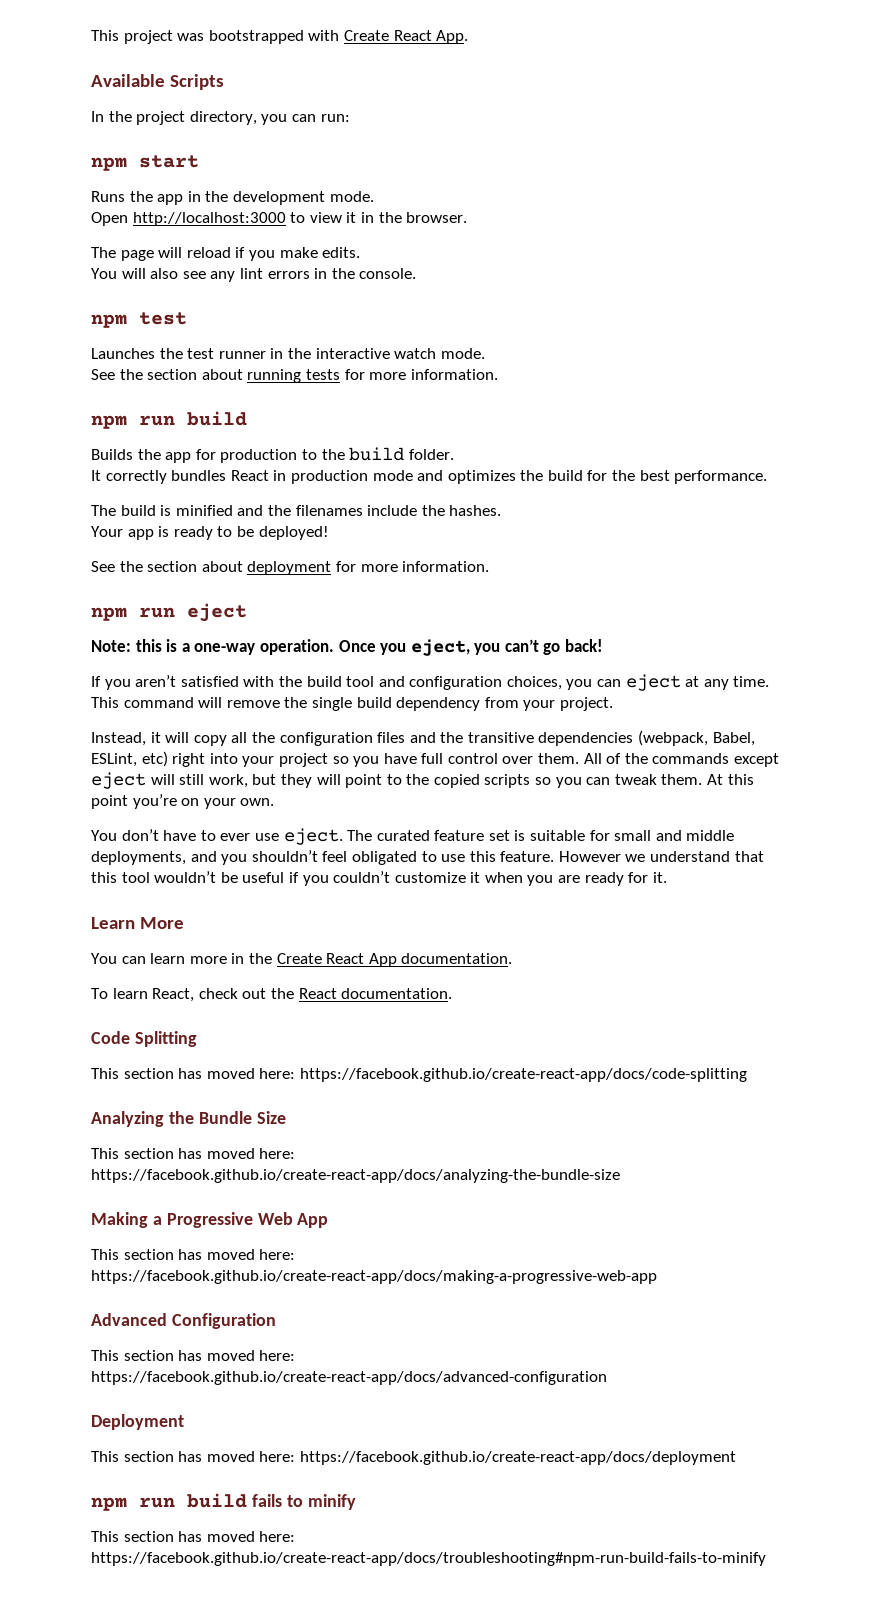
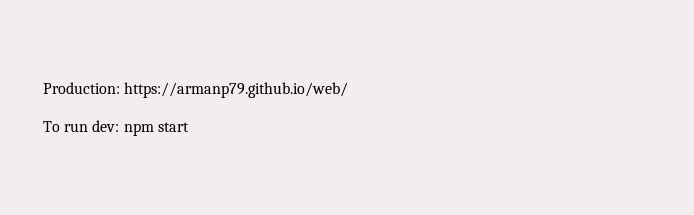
[91,30,469,44] [91,74,224,90] [91,111,350,125] [91,155,199,171] [91,191,374,205] [91,212,468,226] [91,247,361,261] [91,268,417,282] [91,312,187,328] [91,348,485,359] [91,369,498,383] [91,411,247,429] [91,447,454,463] [91,470,768,484] [91,505,502,516] [91,526,329,540] [91,561,490,575] [91,603,247,622] [91,639,604,656] [91,674,770,691] [91,697,613,711] [91,730,755,746] [91,751,780,767] [91,772,754,789] [91,794,275,809] [91,828,735,845] [91,850,764,865] [91,871,667,886] [91,917,184,929] [91,953,513,967] [91,988,453,1002] [91,1031,197,1047] [91,1068,747,1082] [91,1111,286,1127] [91,1148,296,1159] [91,1169,620,1183] [91,1212,329,1228] [91,1249,296,1260] [91,1270,657,1284] [91,1313,276,1329] [91,1350,296,1361] [91,1371,607,1385] [91,1414,184,1430] [91,1451,736,1465] [91,1493,356,1511] [91,1531,296,1542] [91,1552,766,1566] This project was bootstrapped with Create React App. // Available Scripts // In the project directory, you can run: // npm start // Runs the app in the development mode. // Open http://localhost:3000 to view it in the browser. // The page will reload if you make edits. // You will also see any lint errors in the console. // npm test // Launches the test runner in the interactive watch mode. // See the section about running tests for more information. // npm run build // Builds the app for production to the build folder. // It correctly bundles React in production mode and optimizes the build for the best performance. // The build is minified and the filenames include the hashes. // Your app is ready to be deployed! // See the section about deployment for more information. // npm run eject // Note: this is a one-way operation. Once you eject, you can’t go back! // If you aren’t satisfied with the build tool and configuration choices, you can eject at any time. This command will remove the single build dependency from your project. // Instead, it will copy all the configuration files and the transitive dependencies (webpack, Babel, ESLint, etc) right into your project so you have full control over them. All of the commands except eject will still work, but they will point to the copied scripts so you can tweak them. At this point you’re on your own. // You don’t have to ever use eject. The curated feature set is suitable for small and middle deployments, and you shouldn’t feel obligated to use this feature. However we understand that this tool wouldn’t be useful if you couldn’t customize it when you are ready for it. // Learn More // You can learn more in the Create React App documentation. // To learn React, check out the React documentation. // Code Splitting // This section has moved here: https://facebook.github.io/create-react-app/docs/code-splitting // Analyzing the Bundle Size // This section has moved here: https://facebook.github.io/create-react-app/docs/analyzing-the-bundle-size // Making a Progressive Web App // This section has moved here: https://facebook.github.io/create-react-app/docs/making-a-progressive-web-app // Advanced Configuration // This section has moved here: https://facebook.github.io/create-react-app/docs/advanced-configuration // Deployment // This section has moved here: https://facebook.github.io/create-react-app/docs/deployment // npm run build fails to minify // This section has moved here: https://facebook.github.io/create-react-app/docs/troubleshooting#npm-run-build-fails-to-minify -> [43,82,349,98] [43,120,189,136] Production: https://armanp79.github.io/web/ // To run dev: npm start

